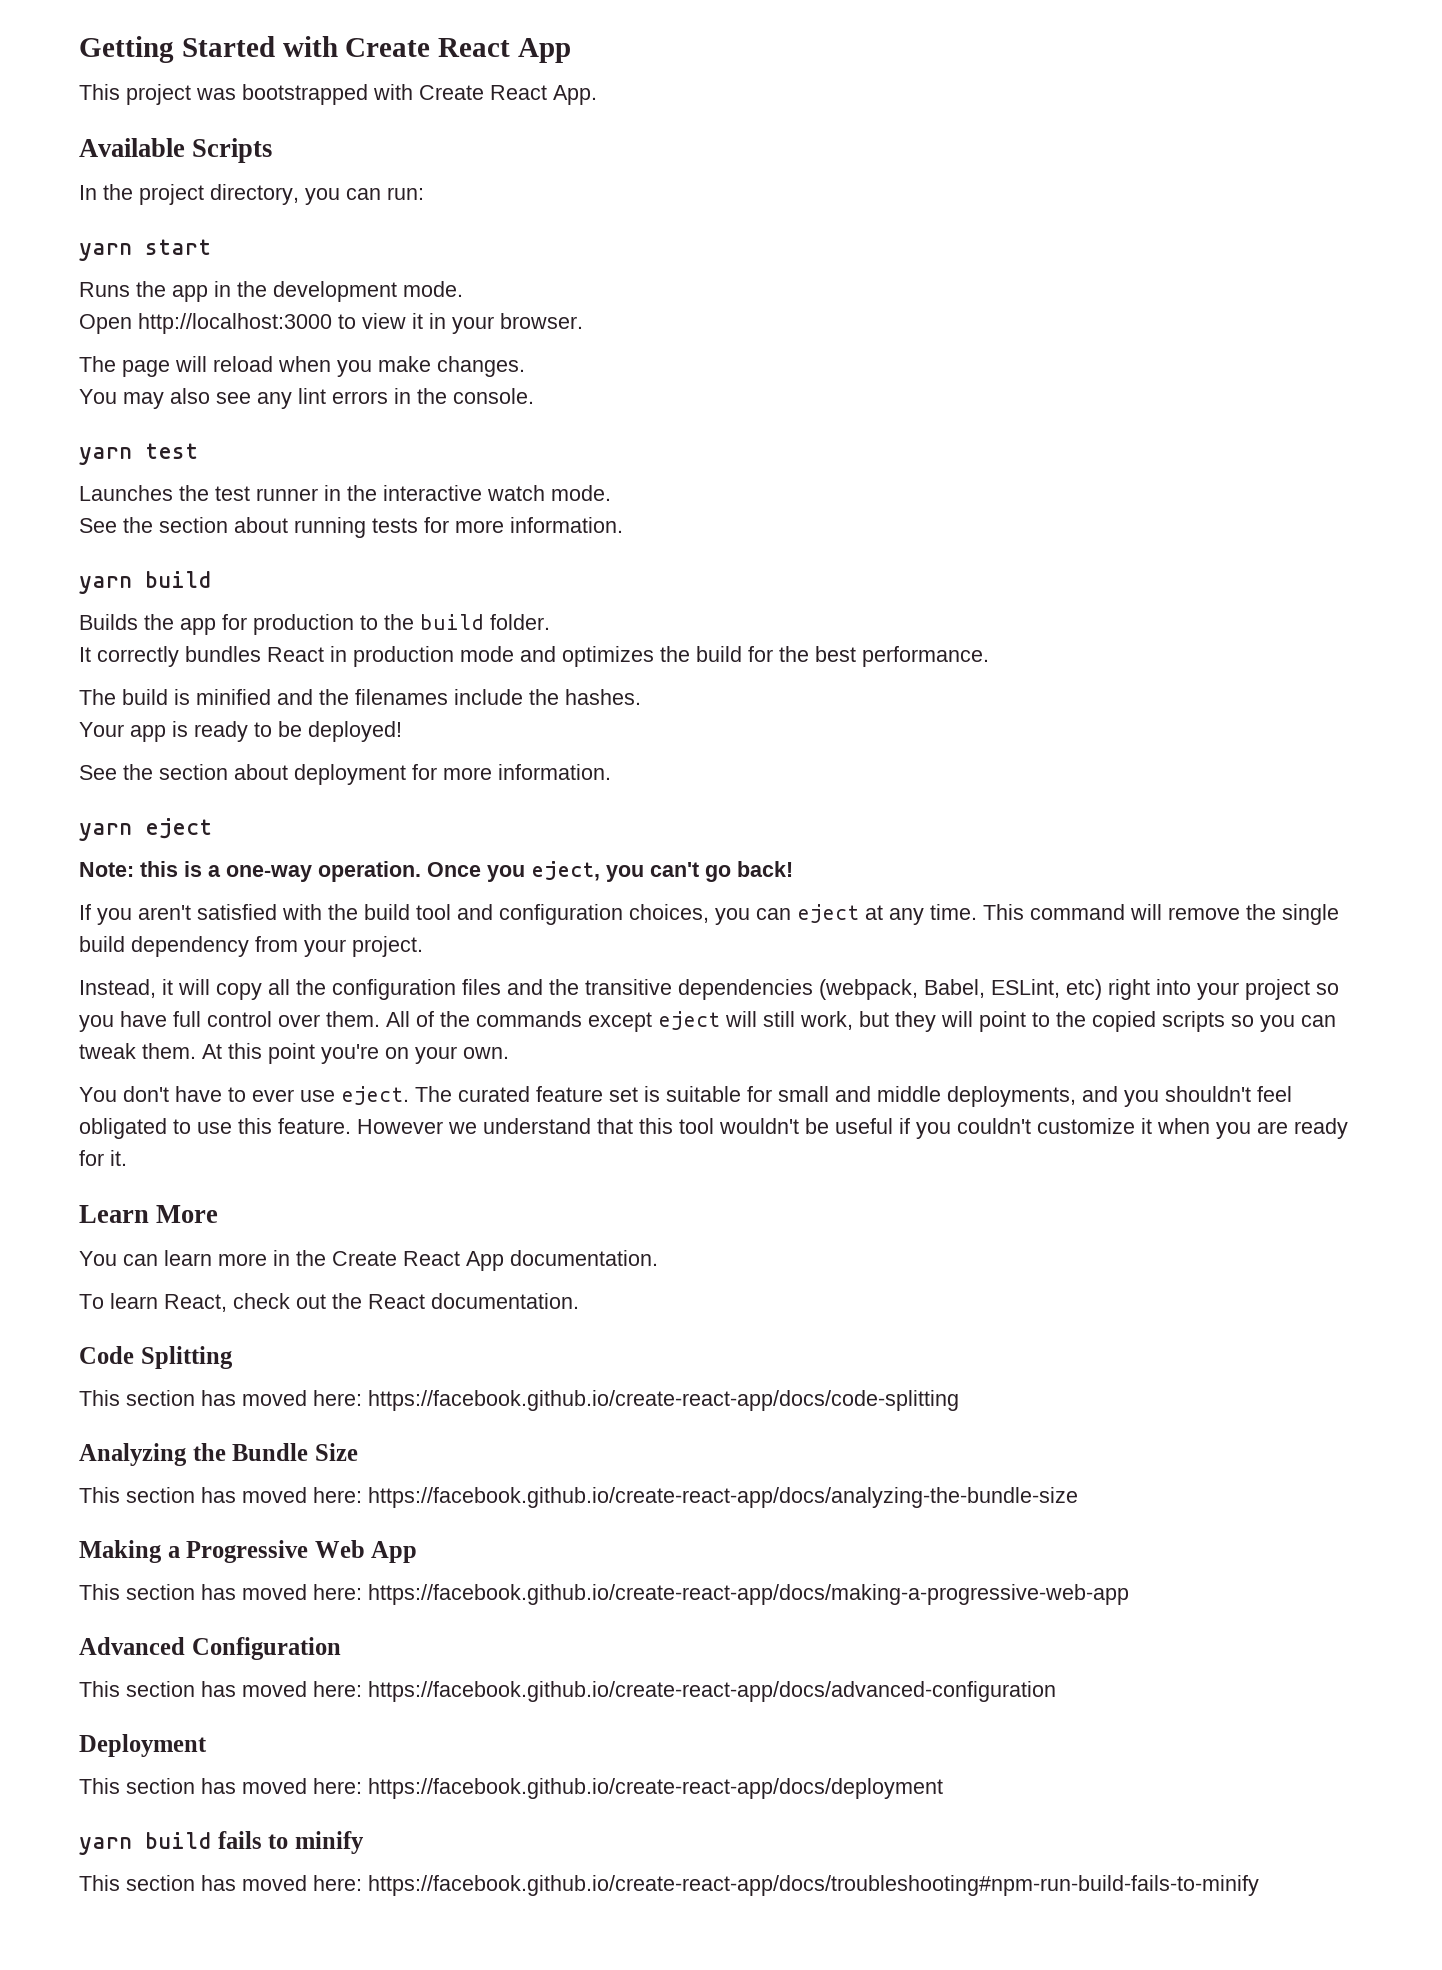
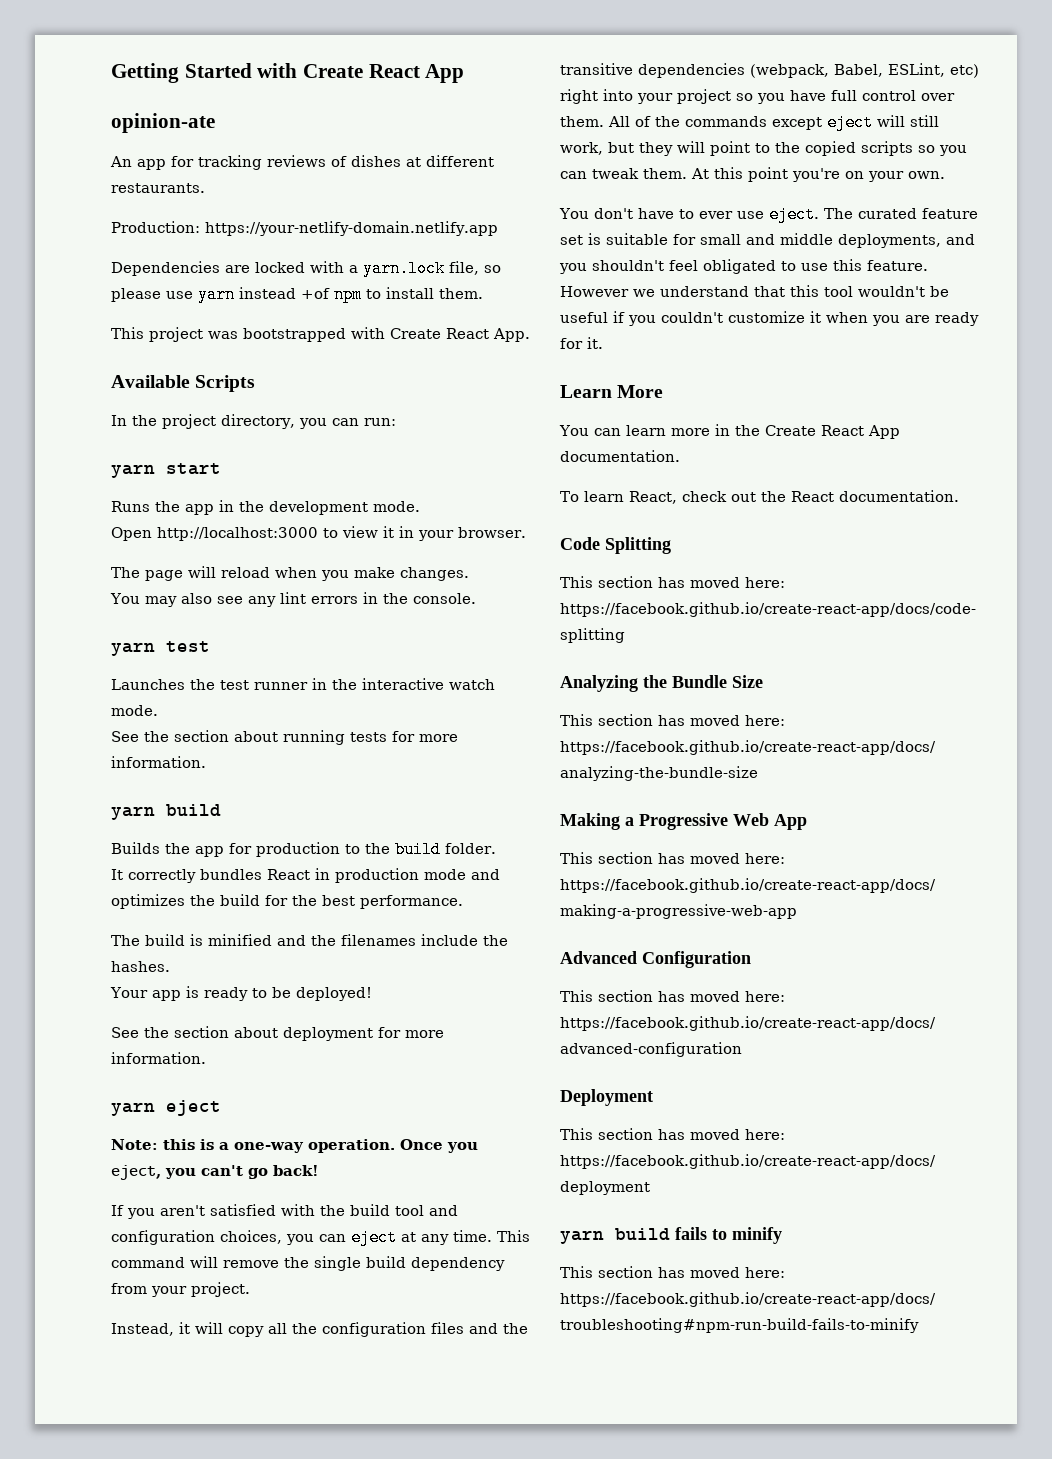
(572, 50) none -> [111,113,215,133] [110,155,494,170] [111,183,205,193] [111,221,498,236] [111,260,501,277] [111,286,483,303] // opinion-ate // An app for tracking reviews of dishes at different restaurants. // Production: https://your-netlify-domain.netlify.app // Dependencies are locked with a yarn.lock file, so please use yarn instead +of npm to install them.

